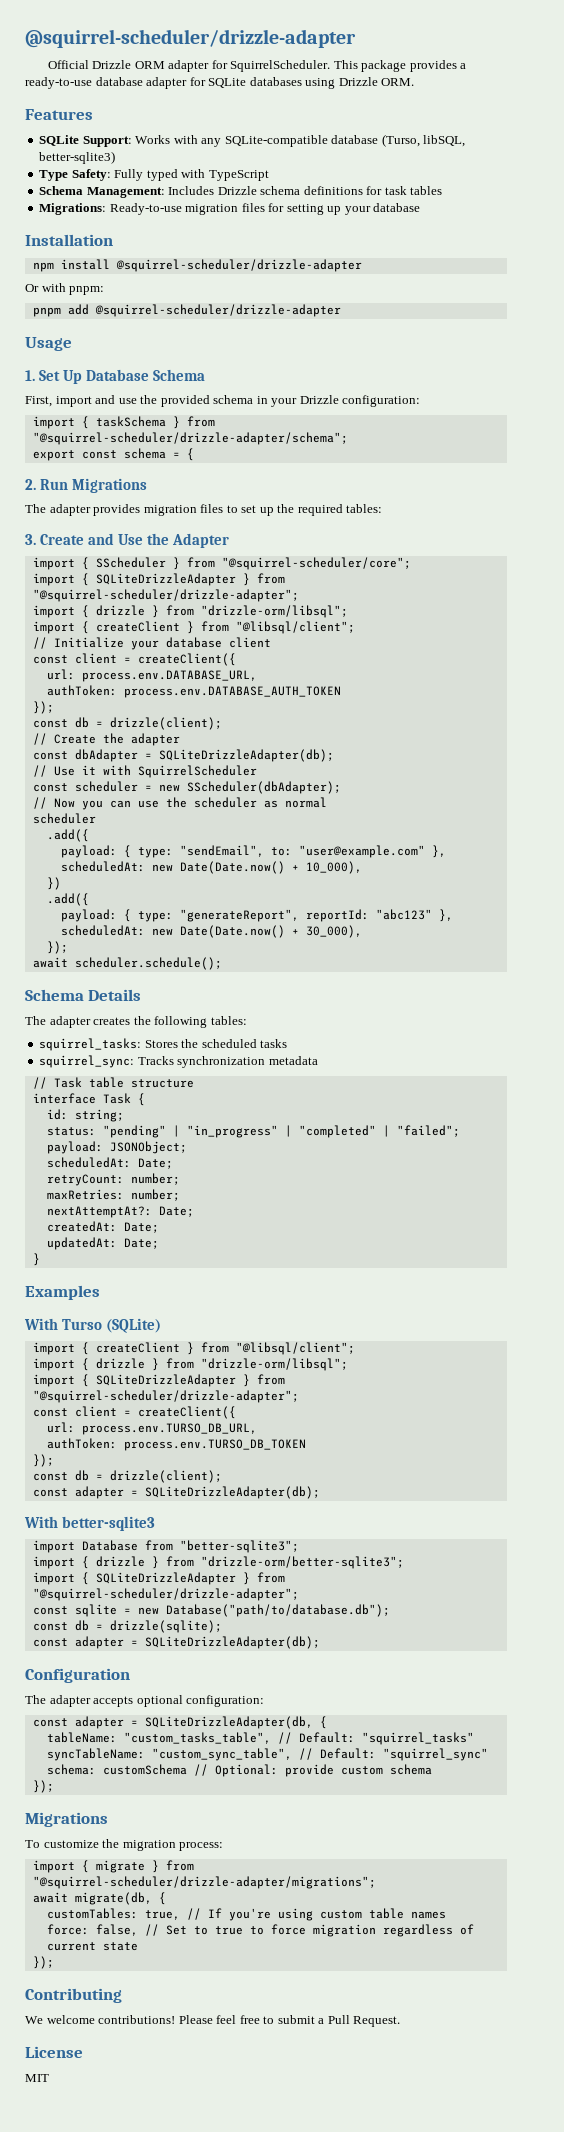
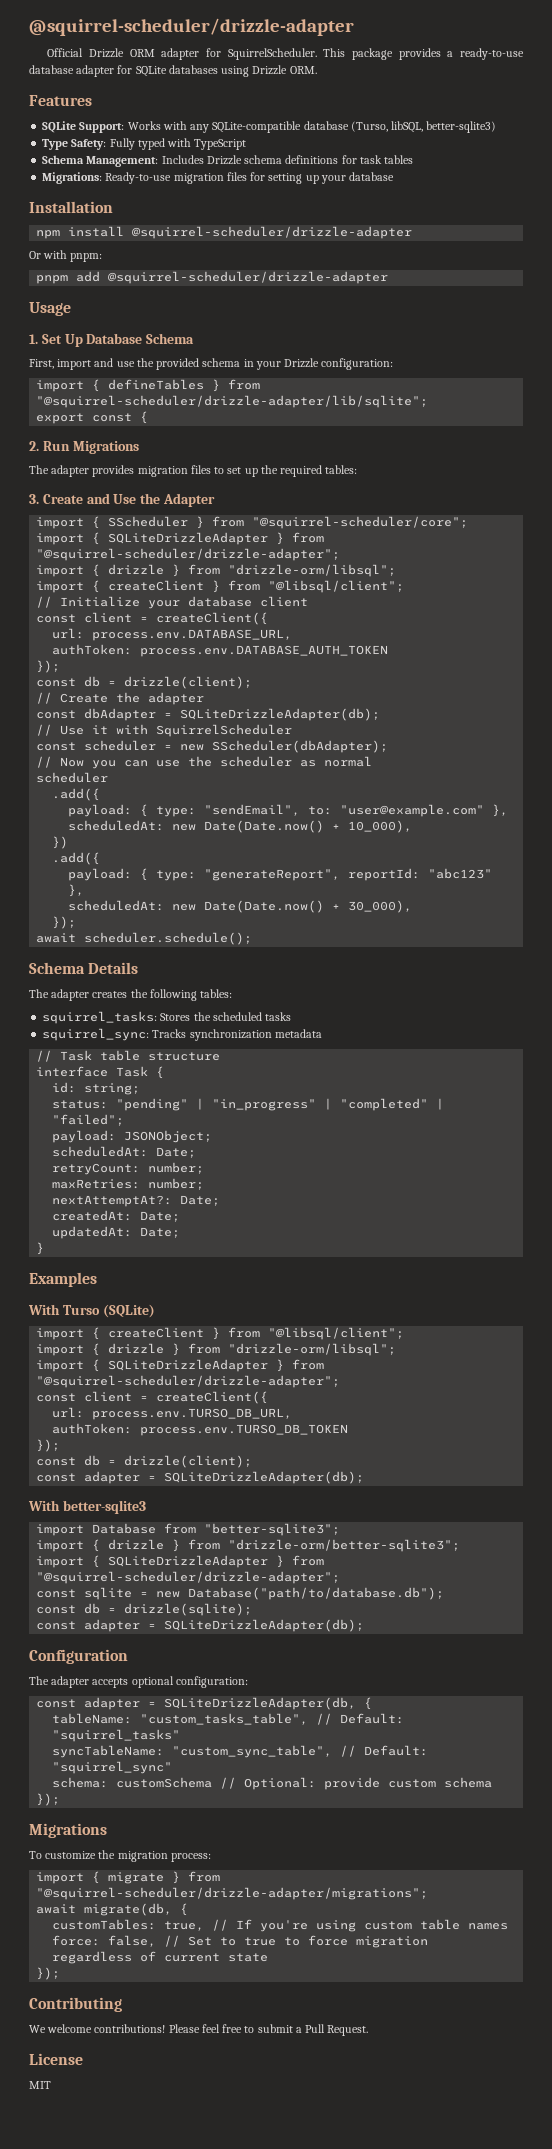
[95,416,215,429] [32,432,348,445] taskSchema } from "@squirrel-scheduler/drizzle-adapter/schema"; -> [108,379,261,392] [36,395,429,408] defineTables } from "@squirrel-scheduler/drizzle-adapter/lib/sqlite";
[123,448,180,459] schema = -> (133, 417) none

